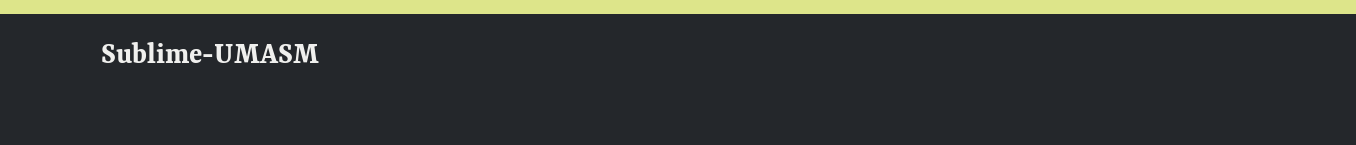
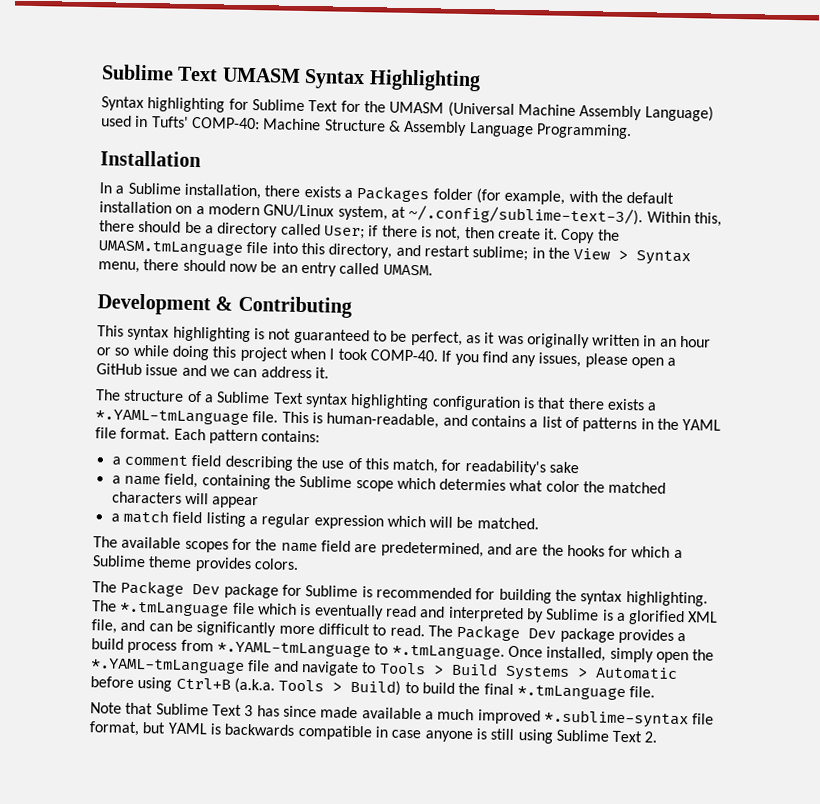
[101,42,319,63] Sublime-UMASM -> [101,64,481,92] [101,96,714,122] [101,115,632,140] [100,150,201,168] [99,182,675,205] [99,201,722,227] [99,220,620,244] [98,240,692,266] [98,259,433,277] [97,293,352,318] [97,325,712,349] [96,344,677,369] [96,363,329,379] [95,389,658,412] [95,409,722,433] [95,427,321,445] [111,454,580,476] [111,473,667,494] [111,491,260,509] [110,509,539,530] [93,536,683,559] [92,555,299,573] [92,580,708,607] [92,600,719,626] [91,619,687,644] [91,638,715,664] [90,658,678,681] [90,676,656,701] [90,702,715,729] [89,721,658,744] Sublime Text UMASM Syntax Highlighting // Syntax highlighting for Sublime Text for the UMASM (Universal Machine Assembly Language) used in Tufts' COMP-40: Machine Structure & Assembly Language Programming. // Installation // In a Sublime installation, there exists a Packages folder (for example, with the default installation on a modern GNU/Linux system, at ~/.config/sublime-text-3/). Within this, there should be a directory called User; if there is not, then create it. Copy the UMASM.tmLanguage file into this directory, and restart sublime; in the View > Syntax menu, there should now be an entry called UMASM. // Development & Contributing // This syntax highlighting is not guaranteed to be perfect, as it was originally written in an hour or so while doing this project when I took COMP-40. If you find any issues, please open a GitHub issue and we can address it. // The structure of a Sublime Text syntax highlighting configuration is that there exists a *.YAML-tmLanguage file. This is human-readable, and contains a list of patterns in the YAML file format. Each pattern contains: // a comment field describing the use of this match, for readability's sake // a name field, containing the Sublime scope which determies what color the matched characters will appear // a match field listing a regular expression which will be matched. // The available scopes for the name field are predetermined, and are the hooks for which a Sublime theme provides colors. // The Package Dev package for Sublime is recommended for building the syntax highlighting. The *.tmLanguage file which is eventually read and interpreted by Sublime is a glorified XML file, and can be significantly more difficult to read. The Package Dev package provides a build process from *.YAML-tmLanguage to *.tmLanguage. Once installed, simply open the *.YAML-tmLanguage file and navigate to Tools > Build Systems > Automatic before using Ctrl+B (a.k.a. Tools > Build) to build the final *.tmLanguage file. // Note that Sublime Text 3 has since made available a much improved *.sublime-syntax file format, but YAML is backwards compatible in case anyone is still using Sublime Text 2.

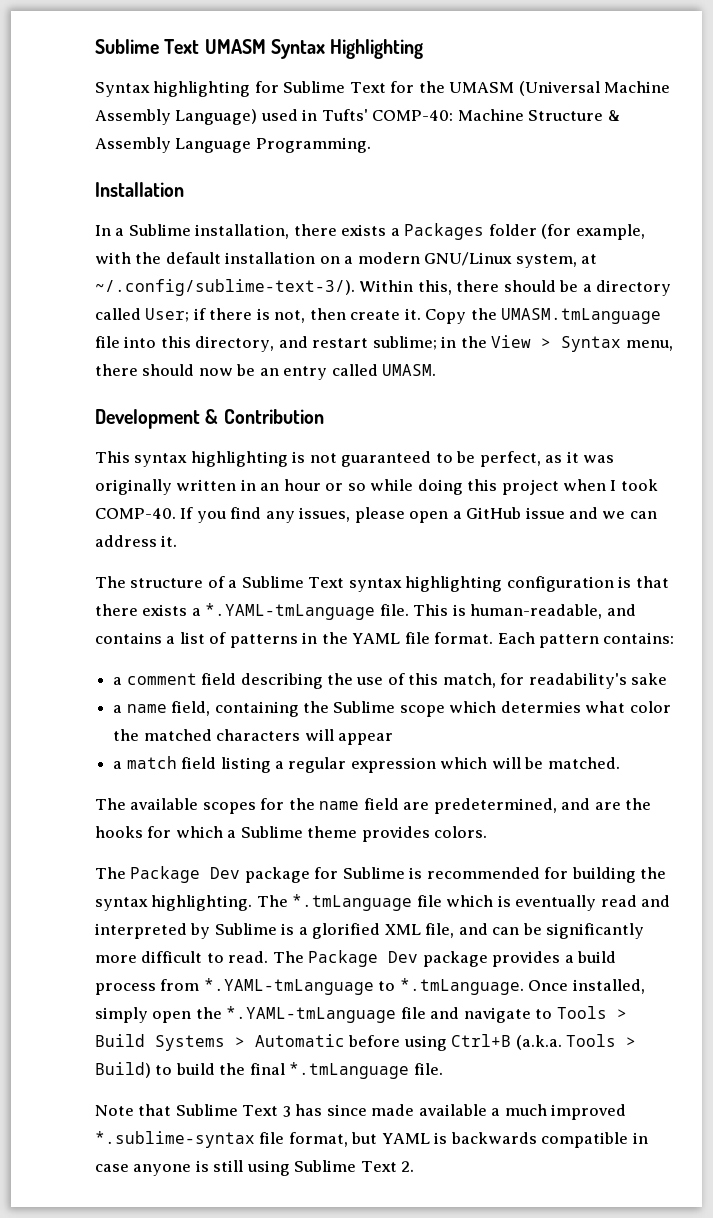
[237,295,352,318] Contributing -> [223,409,324,424] Contribution

